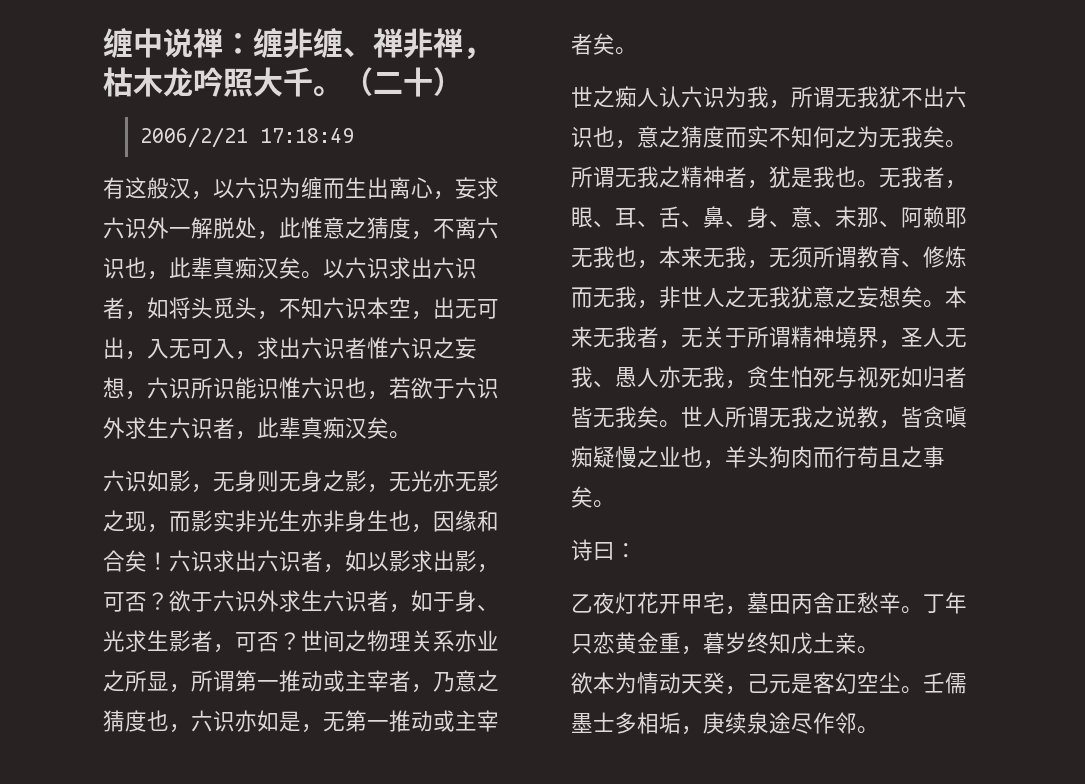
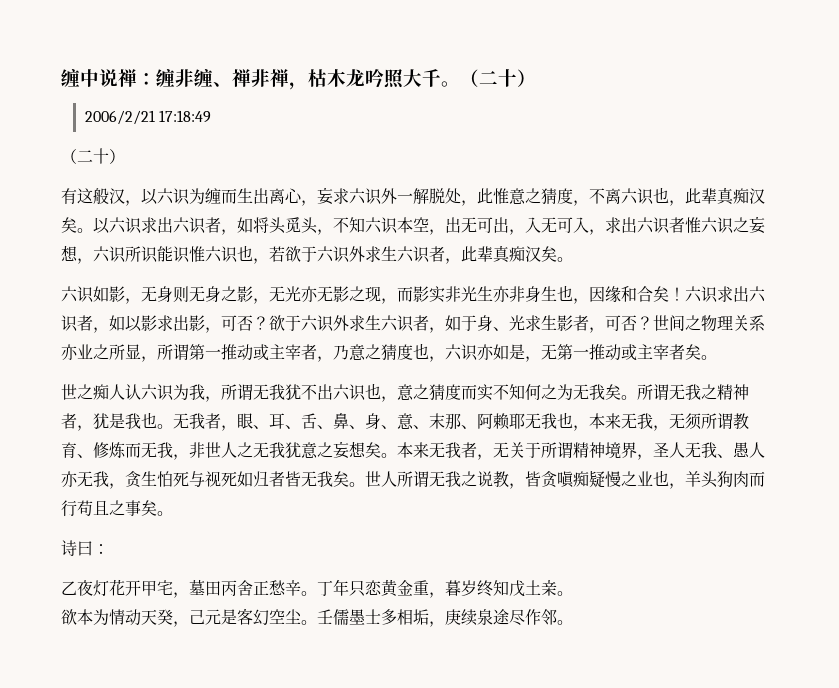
(354, 135) none -> [61,148,125,164] // （二十）

